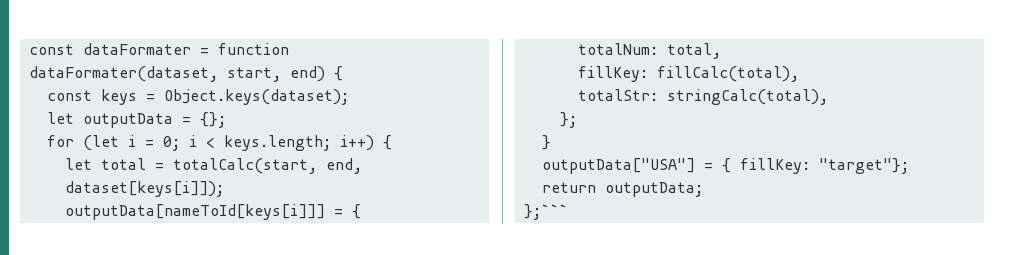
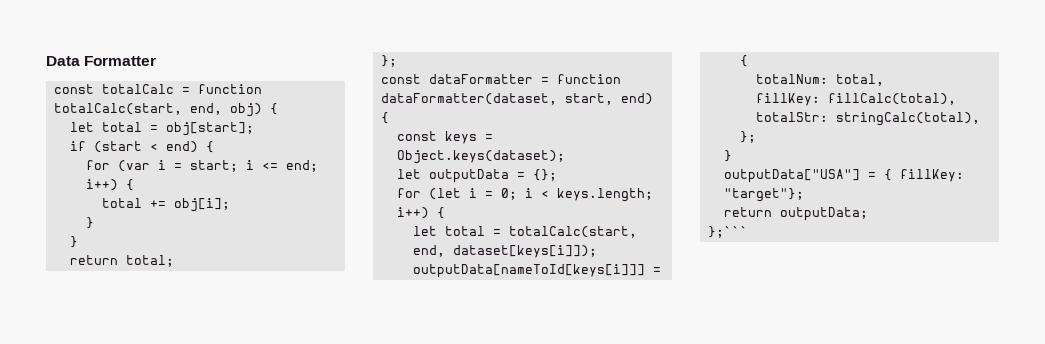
[29,43,290,55] [29,66,219,82] const dataFormater = function dataFormater(dataset, -> [46,56,157,66] [54,84,263,94] [54,103,279,117] [70,122,255,136] [70,141,215,153] [86,160,319,172] [86,179,135,191] [102,198,231,212] [86,217,95,229] [70,236,79,248] [70,255,175,267] [381,55,398,67] [381,74,622,84] [381,93,558,105] Data Formatter // const totalCalc = function totalCalc(start, end, obj) { // let total = obj[start]; // if (start < end) { // for (var i = start; i <= end; i++) { // total += obj[i]; // } // } // return total; // }; // const dataFormatter = function dataFormatter(dataset,

